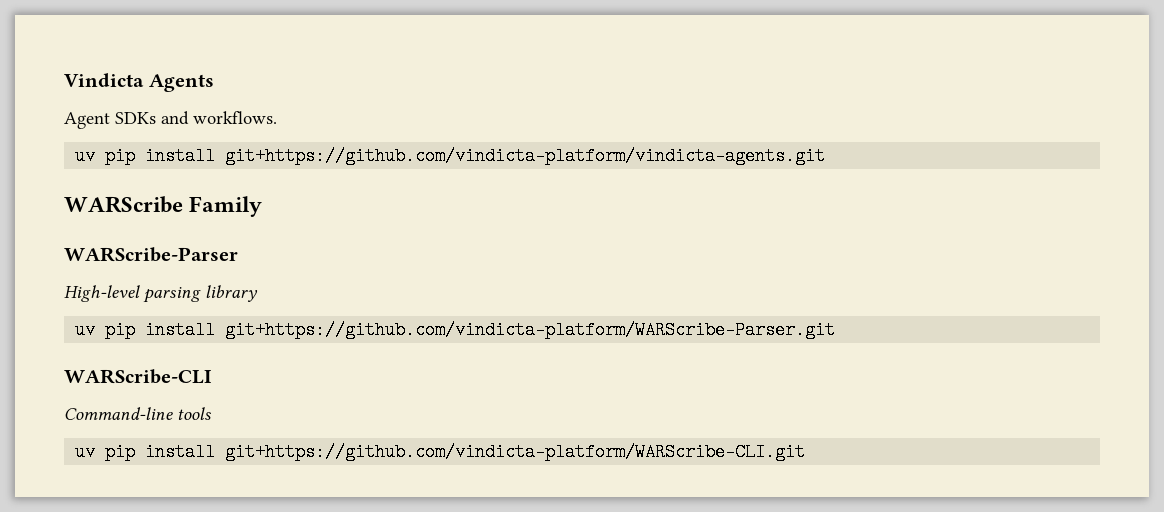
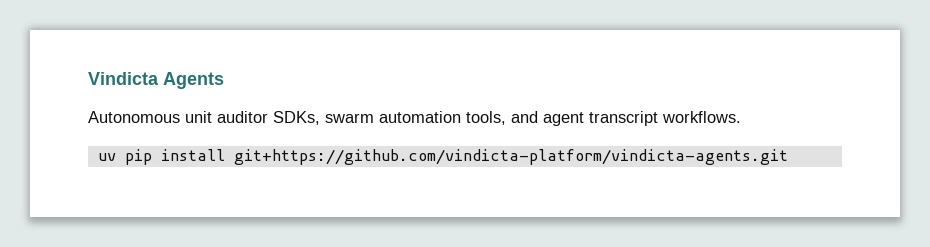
[64,111,189,129] Agent SDKs and -> [88,111,658,126] Autonomous unit auditor SDKs, swarm automation tools, and agent transcript
[64,196,263,217] [64,247,238,262] [64,285,258,303] [75,321,836,339] [64,369,212,384] [64,407,211,420] [75,443,806,461] // WARScribe Family // WARScribe-Parser // High-level parsing library // uv pip install git+https://github.com/vindicta-platform/WARScribe-Parser.git // WARScribe-CLI // Command-line tools // uv pip install git+https://github.com/vindicta-platform/WARScribe-CLI.git -> (788, 157) none

